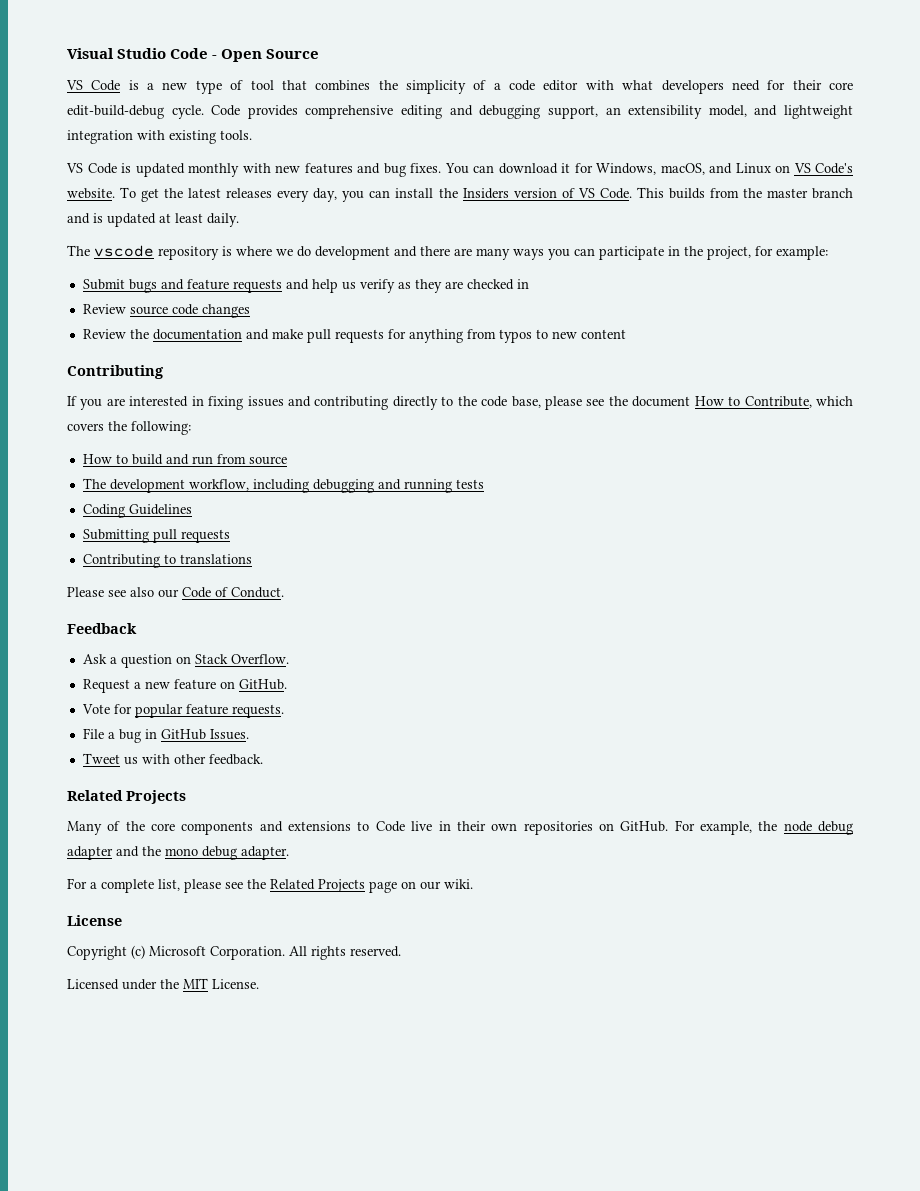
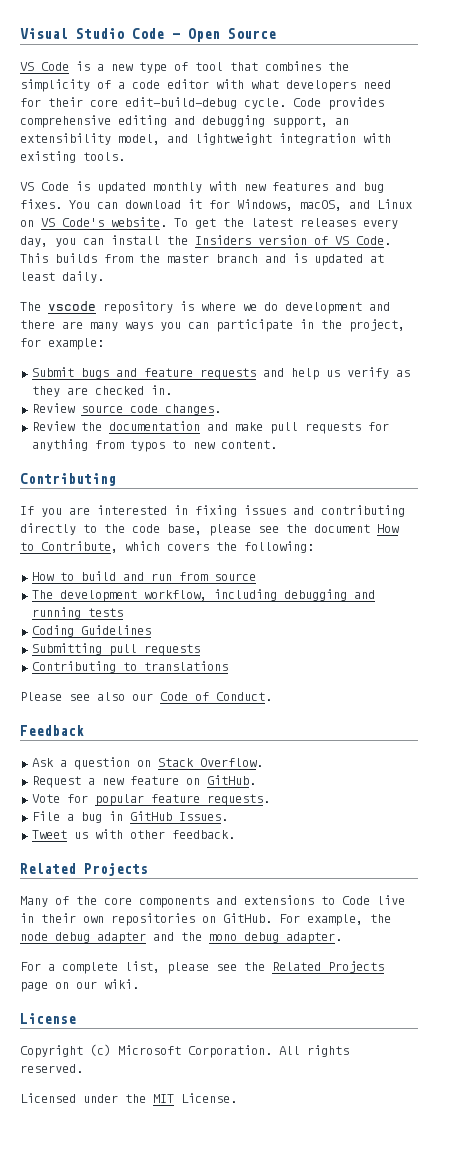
[516,279,529,289] in -> [150,385,172,395] in.
[201,304,250,318] changes -> [164,404,221,415] changes.
[580,329,626,339] content -> [220,440,277,449] content.

